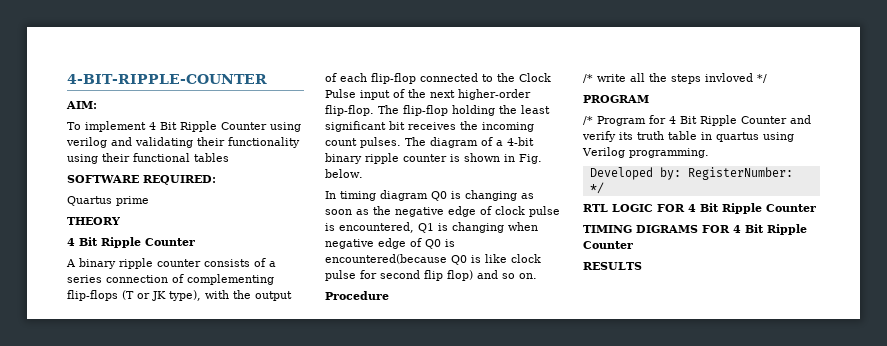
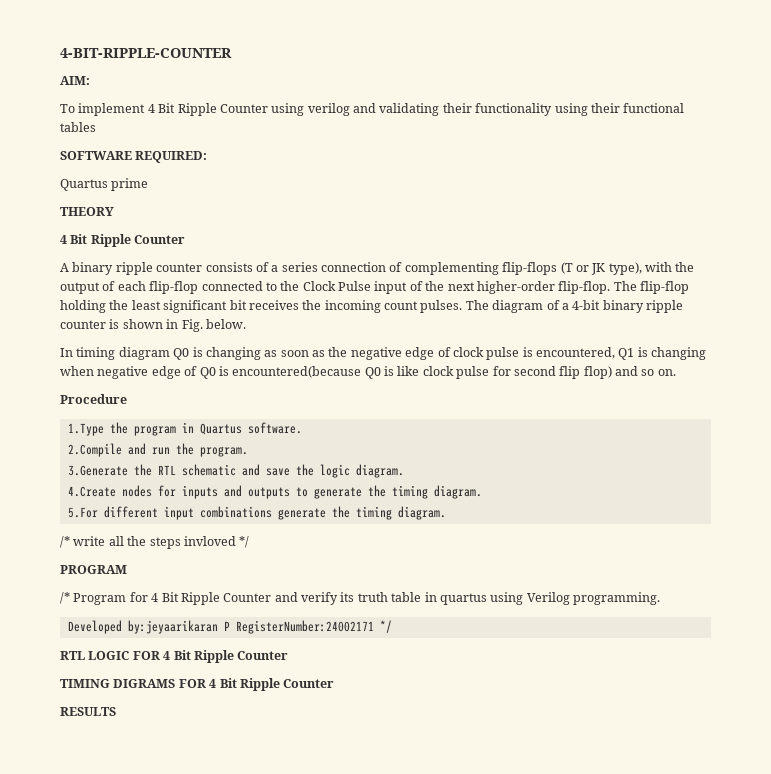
(389, 295) none -> [67,422,302,436] [67,443,248,457] [67,464,404,478] [67,485,482,499] [67,506,446,520] // 1.Type the program in Quartus software. // 2.Compile and run the program. // 3.Generate the RTL schematic and save the logic diagram. // 4.Create nodes for inputs and outputs to generate the timing diagram. // 5.For different input combinations generate the timing diagram.
[659,167,793,180] by: RegisterNumber: -> [127,620,374,634] by:jeyaarikaran P RegisterNumber:24002171

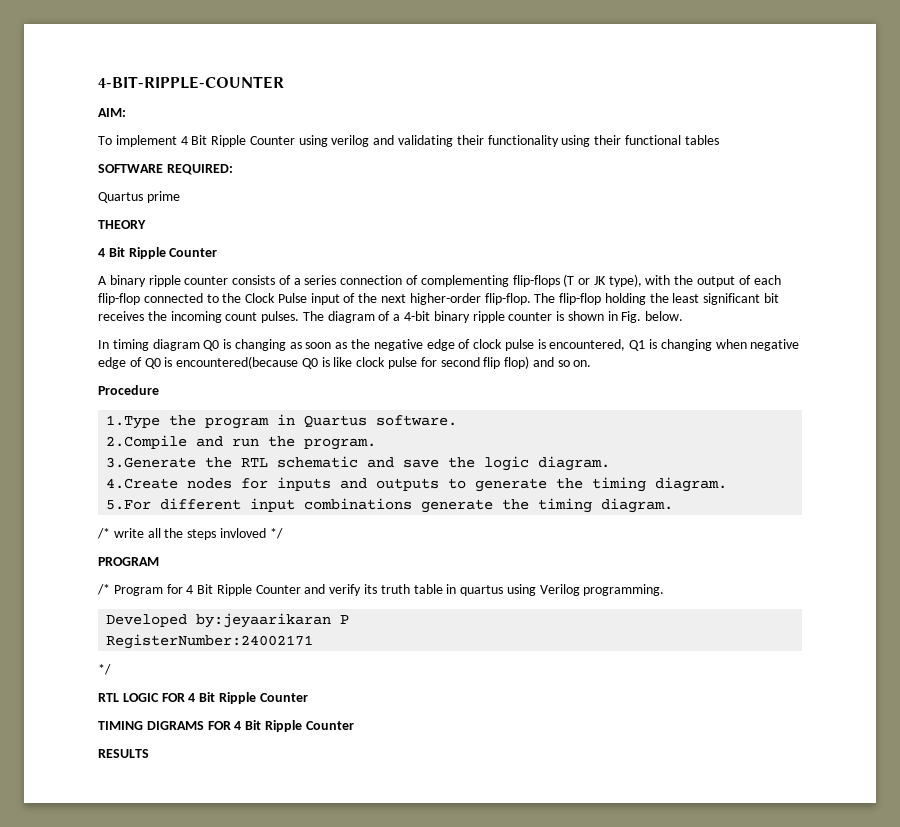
(230, 626) none -> (350, 619) //
(374, 627) none -> (314, 641) //

